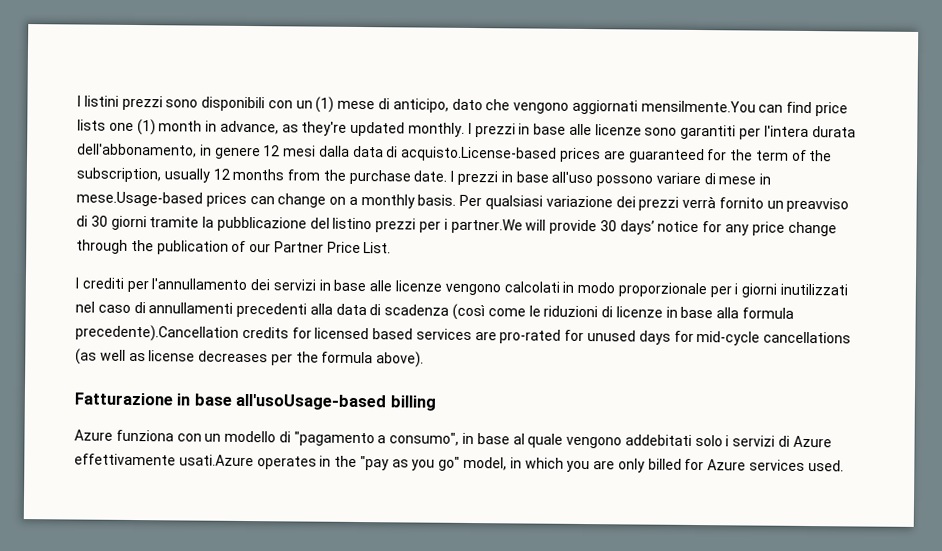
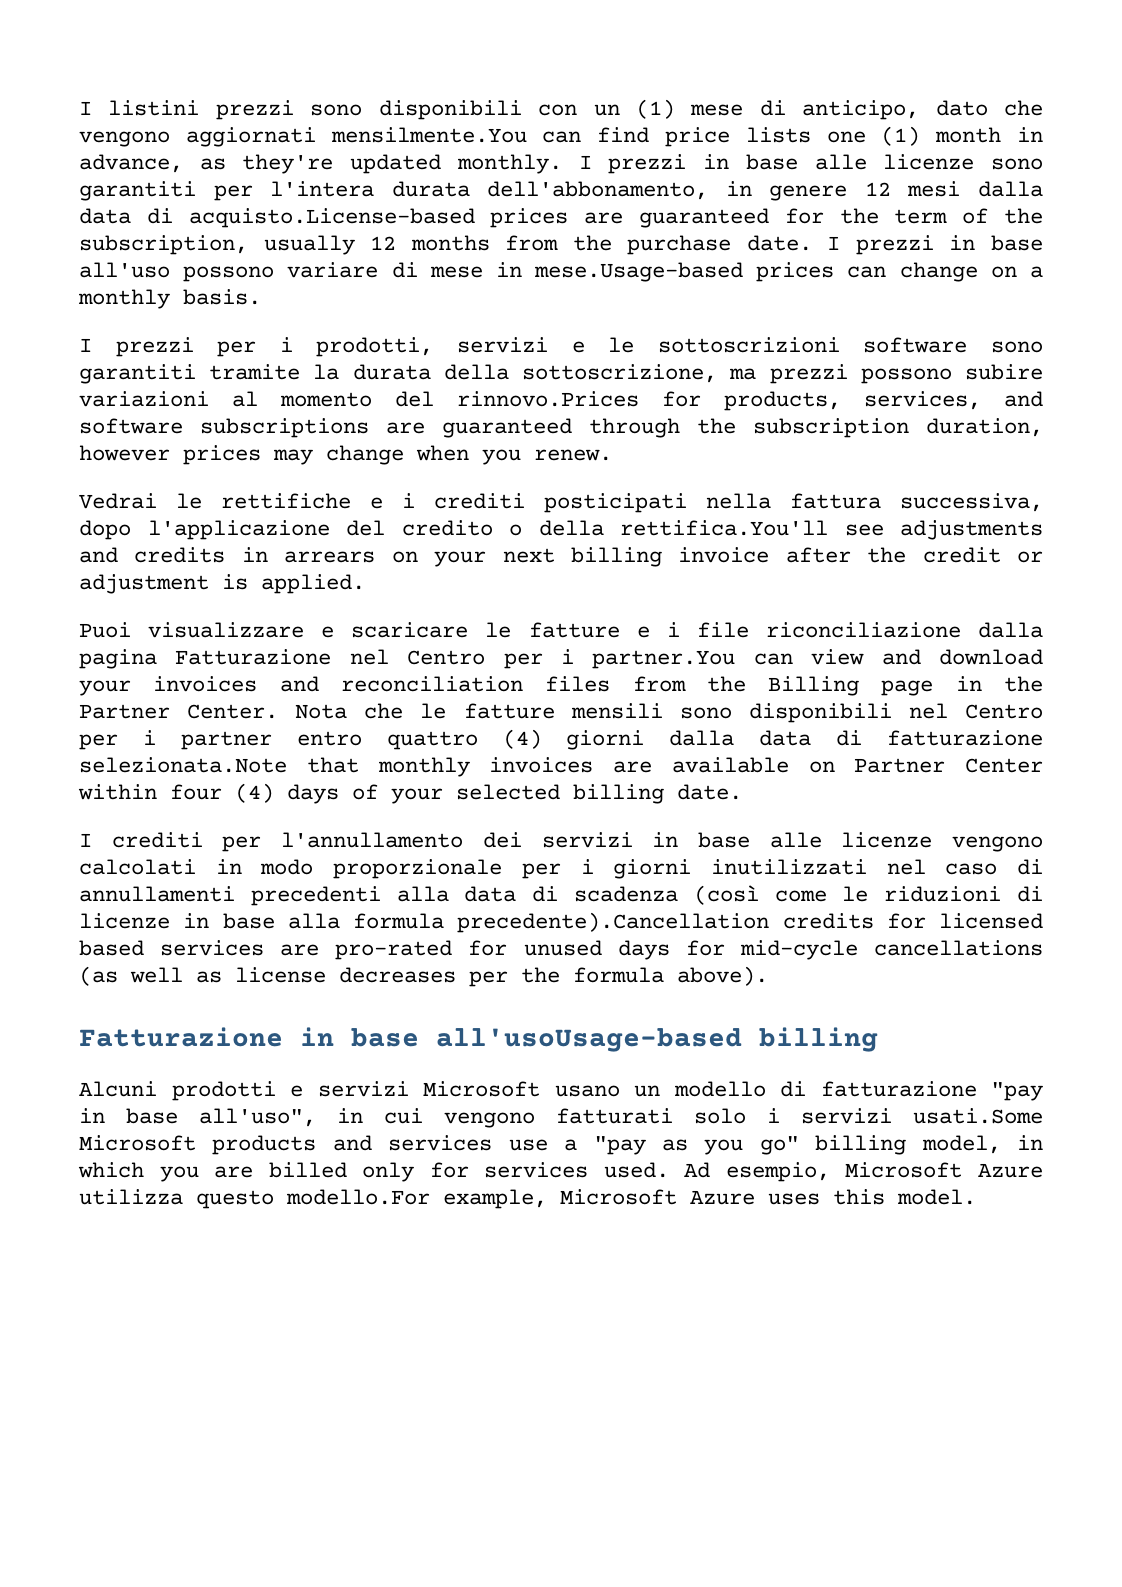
[459,194,850,213] [76,215,837,237] [76,239,392,255] Per qualsiasi variazione dei prezzi verrà fornito un preavviso di 30 giorni tramite la pubblicazione del listino prezzi per i partner.We will provide 30 days’ notice for any price change through the publication of our Partner Price List. -> [79,337,1043,357] [79,364,1043,384] [79,391,1043,411] [79,418,1043,438] [79,445,612,465] [79,493,1043,513] [79,520,1043,540] [79,547,1043,567] [79,574,365,594] [79,622,1043,638] [79,649,1043,669] [79,676,1043,696] [79,703,1044,723] [79,729,1043,750] [79,757,1043,777] [78,783,742,804] // I prezzi per i prodotti, servizi e le sottoscrizioni software sono garantiti tramite la durata della sottoscrizione, ma prezzi possono subire variazioni al momento del rinnovo.Prices for products, services, and software subscriptions are guaranteed through the subscription duration, however prices may change when you renew. // Vedrai le rettifiche e i crediti posticipati nella fattura successiva, dopo l'applicazione del credito o della rettifica.You'll see adjustments and credits in arrears on your next billing invoice after the credit or adjustment is applied. // Puoi visualizzare e scaricare le fatture e i file riconciliazione dalla pagina Fatturazione nel Centro per i partner.You can view and download your invoices and reconciliation files from the Billing page in the Partner Center. Nota che le fatture mensili sono disponibili nel Centro per i partner entro quattro (4) giorni dalla data di fatturazione selezionata.Note that monthly invoices are available on Partner Center within four (4) days of your selected billing date.
[74,429,832,449] [74,453,358,470] Azure funziona con un modello di "pagamento a consumo", in base al quale vengono addebitati solo i servizi di Azure effettivamente usati.Azure operates in the -> [79,1081,1043,1101] [79,1108,1043,1128] [79,1135,578,1155] Alcuni prodotti e servizi Microsoft usano un modello di fatturazione "pay in base all'uso", in cui vengono fatturati solo i servizi usati.Some Microsoft products and services use a
(461, 463) none -> [815,1135,907,1155] billing
[617,458,844,473] only billed for Azure services used. -> [268,1162,1043,1182] [79,1189,976,1209] billed only for services used. Ad esempio, Microsoft Azure utilizza questo modello.For example, Microsoft Azure uses this model.

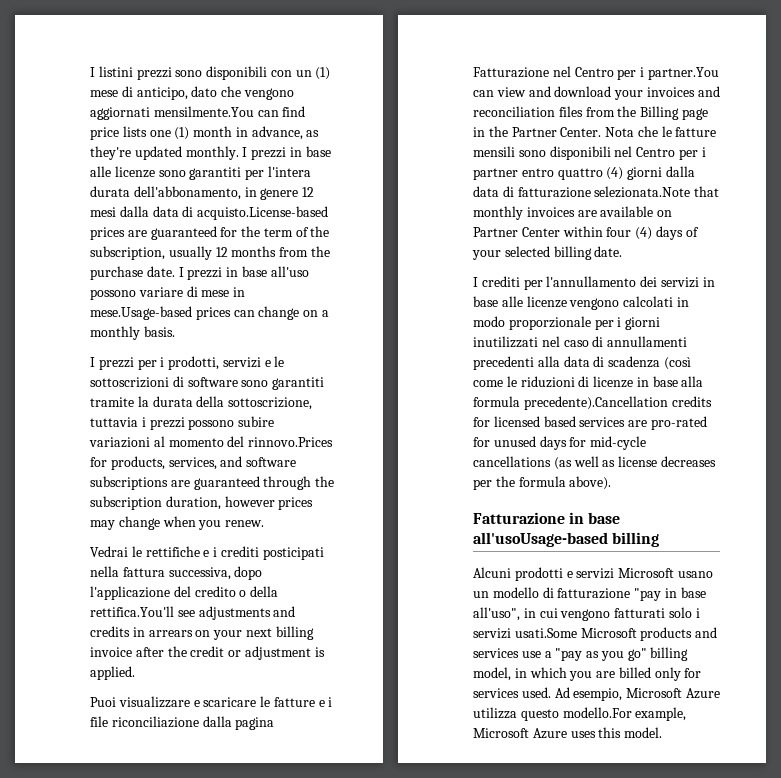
(840, 345) none -> [172,376,184,387] di
[729,368,757,380] ma -> [90,417,146,427] tuttavia i

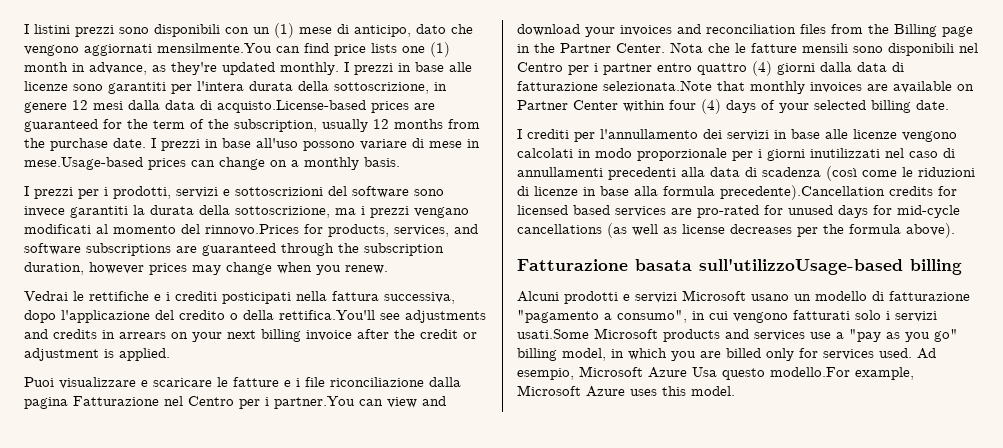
[133,186,241,200] dell'abbonamento, -> [298,81,429,94] della sottoscrizione,
[274,356,285,367] [90,376,325,390] [90,397,134,407] le sottoscrizioni di software sono garantiti tramite -> [235,186,444,198] [24,206,128,218] sottoscrizioni del software sono invece garantiti
[90,417,138,427] tuttavia -> [335,208,356,215] ma
[188,416,275,430] [89,437,150,448] possono subire variazioni -> [414,207,469,218] [24,224,91,234] vengano modificati
[569,512,621,524] [473,532,608,547] in base all'usoUsage-based -> [635,258,903,275] basata sull'utilizzoUsage-based
[634,587,706,601] [473,607,520,621] "pay in base all'uso", -> [517,310,687,323] "pagamento a consumo",
[473,707,517,719] utilizza -> [692,367,717,377] Usa

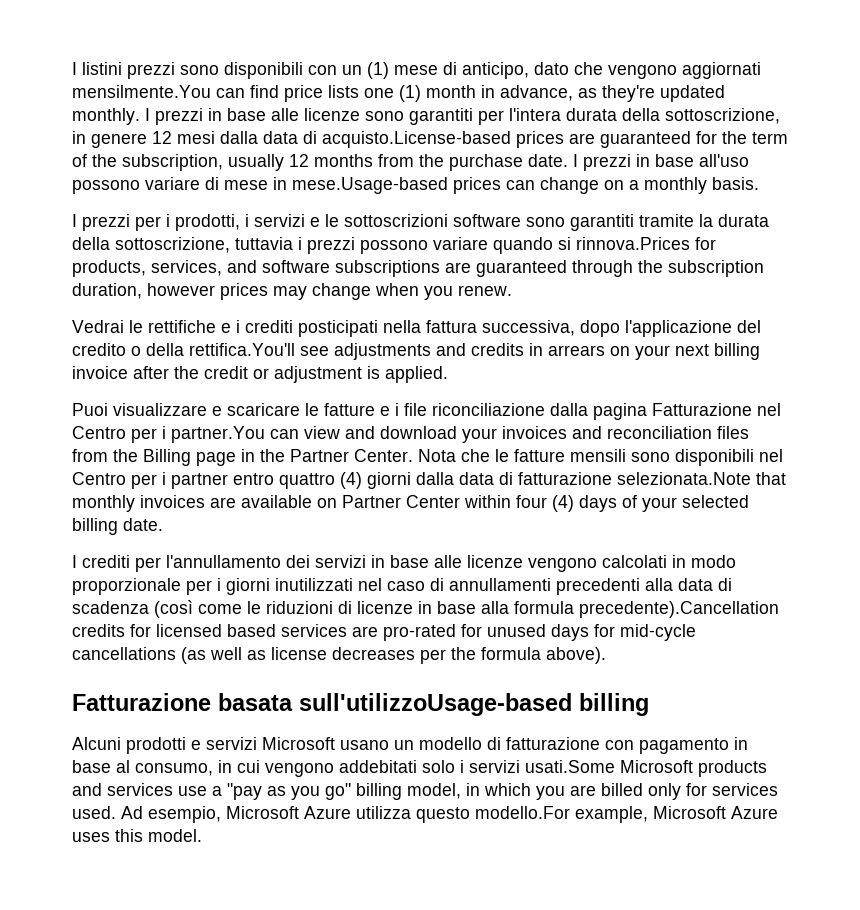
(171, 192) none -> [245,214,249,227] i
[235,186,444,198] [24,206,128,218] sottoscrizioni del software sono invece garantiti -> [325,214,694,231] le sottoscrizioni software sono garantiti tramite
[335,208,356,215] ma -> [235,237,293,250] tuttavia
[414,207,469,218] [24,224,299,236] vengano modificati al momento del rinnovo.Prices -> [360,237,690,254] possono variare quando si rinnova.Prices
[517,310,687,323] "pagamento a consumo", -> [605,737,748,754] [72,760,213,776] con pagamento in base al consumo,
[793,310,850,320] fatturati -> [339,760,417,773] addebitati
[692,367,717,377] Usa -> [356,806,411,819] utilizza

